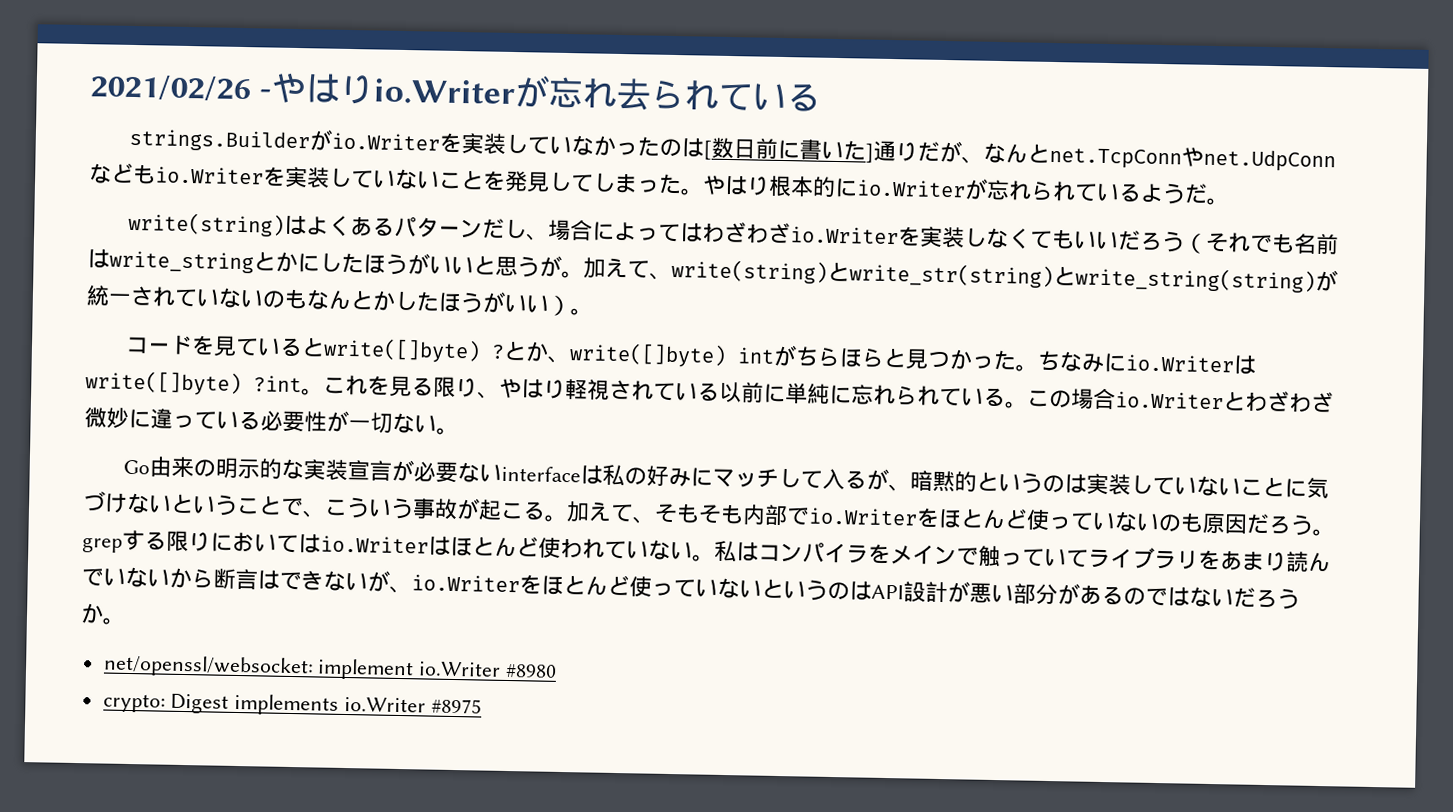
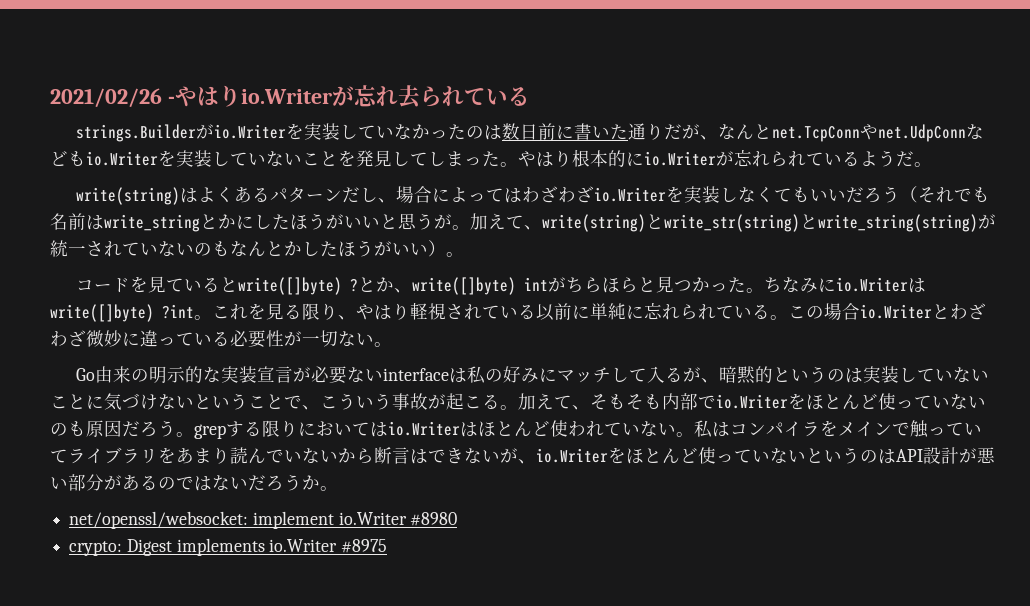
[702,140,712,160] [ -> (502, 132) none
[864,143,874,163] ] -> (628, 132) none

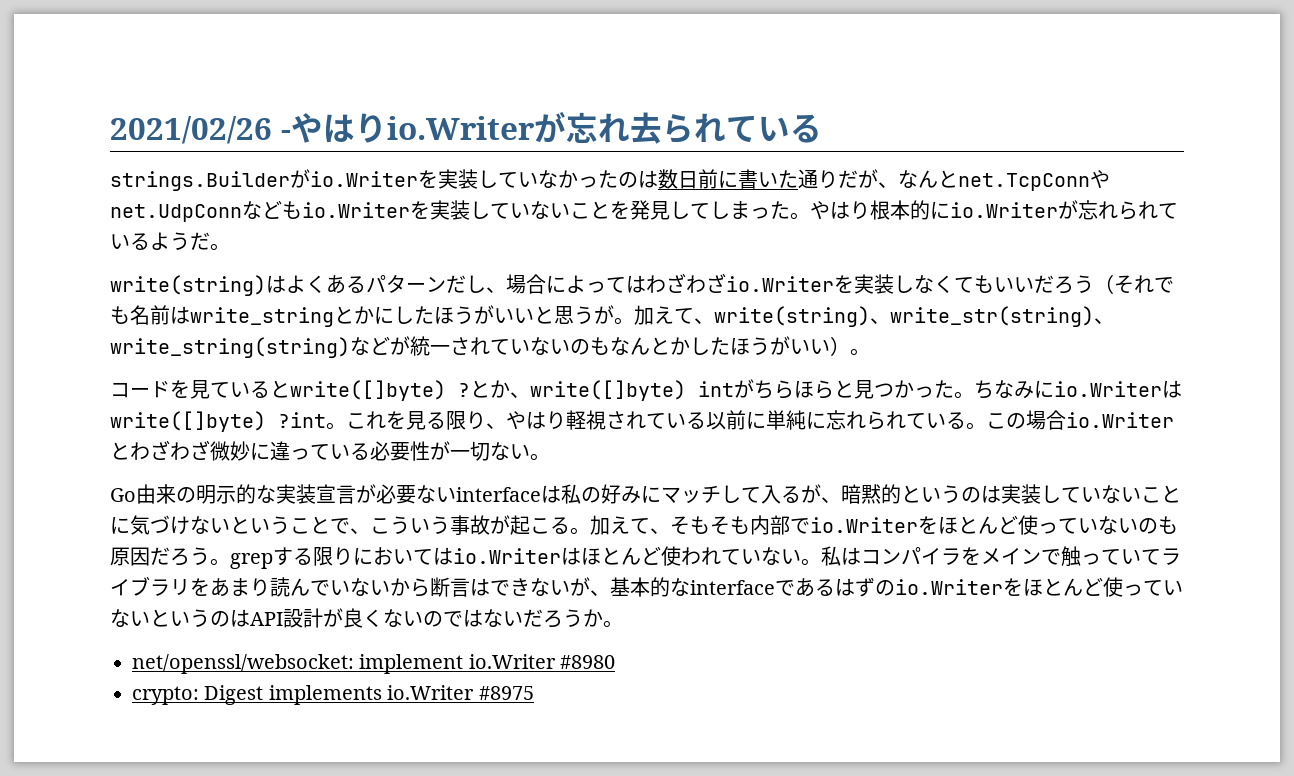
[646,214,978,232] とwrite_str(string)とwrite_string(string) -> [870,306,1114,327] [110,336,390,358] 、write_str(string)、write_string(string)など
(536, 461) none -> [610,577,895,597] 基本的なinterfaceであるはずの
[977,447,995,464] [50,474,158,491] 悪い部分がある -> [343,608,423,628] 良くない

